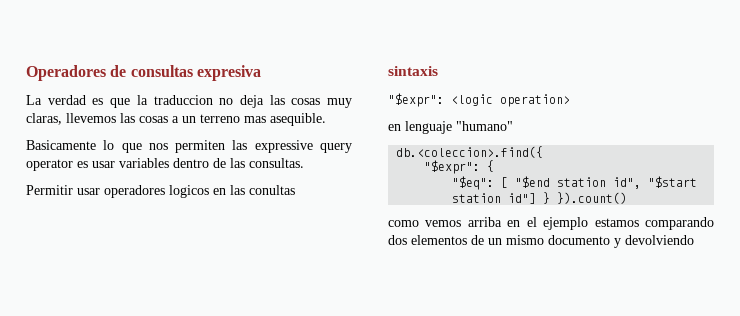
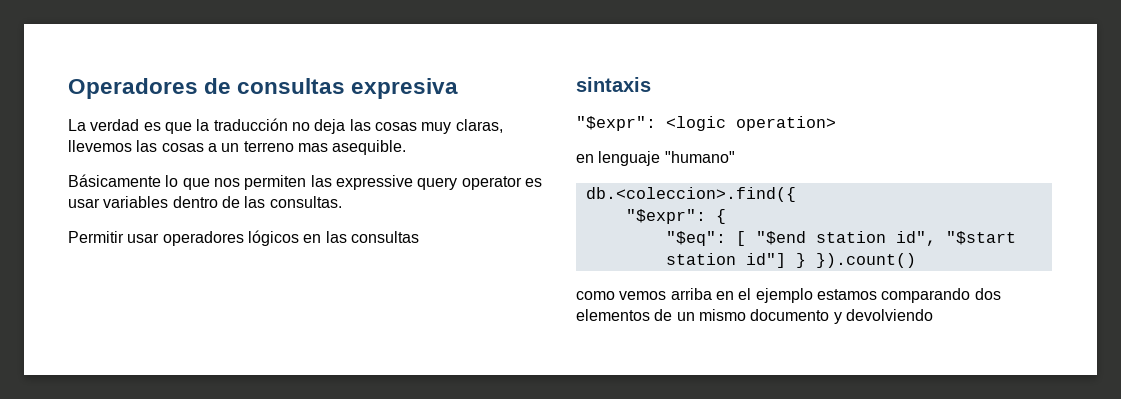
[153,95,213,105] traduccion -> [213,118,288,131] traducción
[26,140,96,150] Basicamente -> [68,174,161,187] Básicamente
[169,185,209,198] logicos -> [247,230,299,246] lógicos
[249,185,295,195] conultas -> [350,231,419,243] consultas

